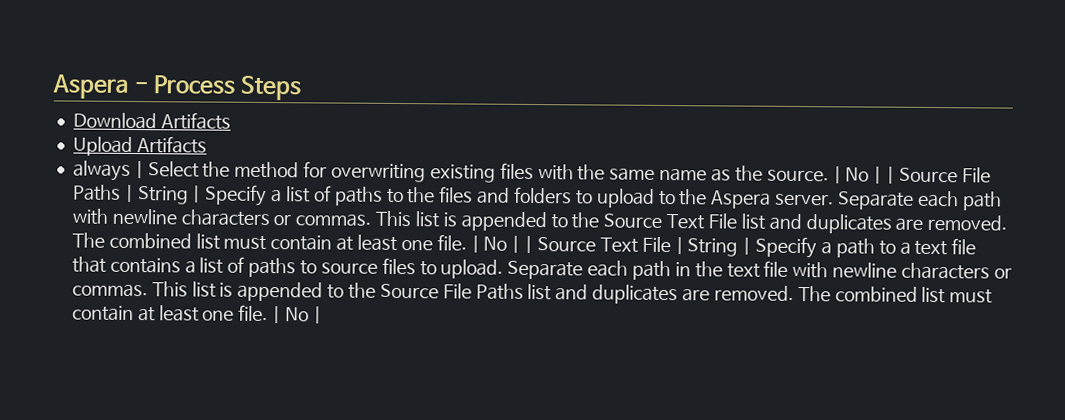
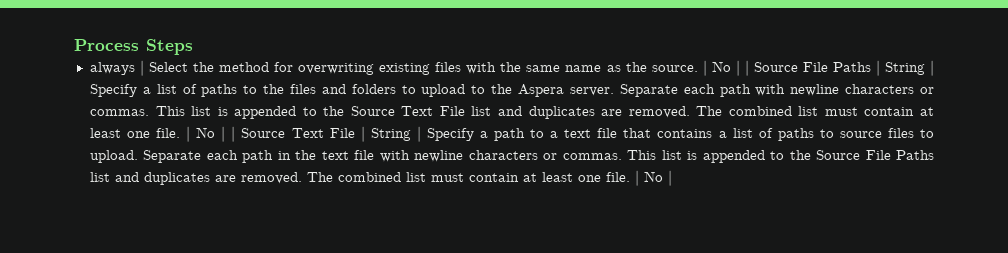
[52,74,149,99] Aspera - -> (74, 45) none
[72,112,231,130] [72,136,207,156] // Download Artifacts // Upload Artifacts -> (193, 47) none

